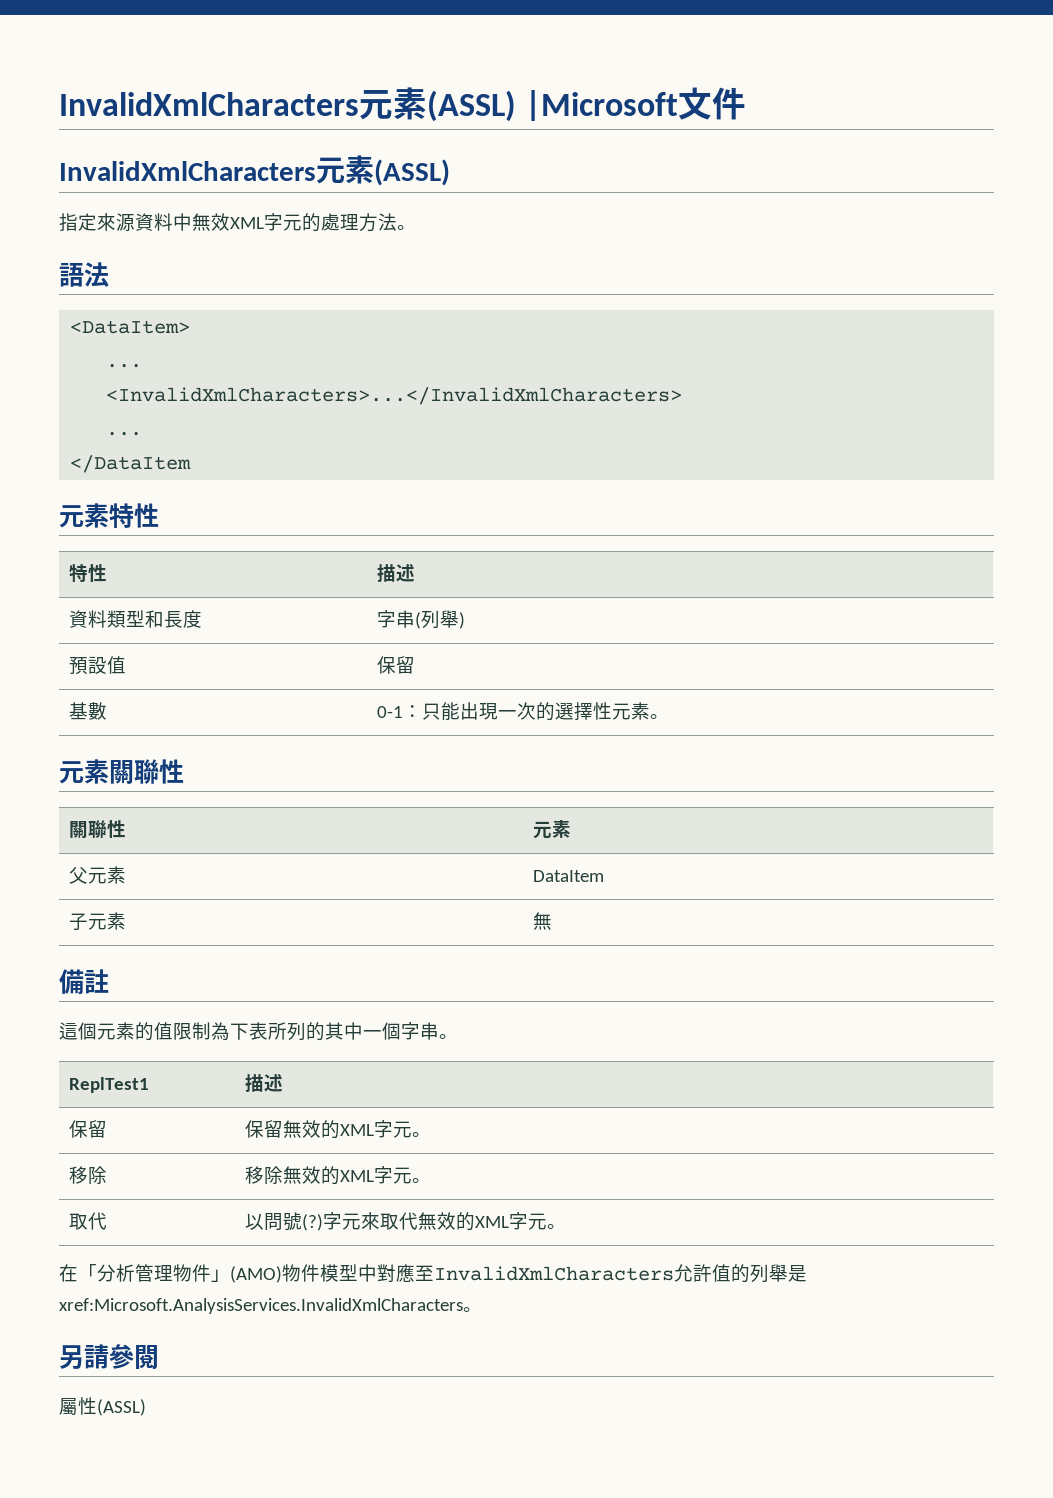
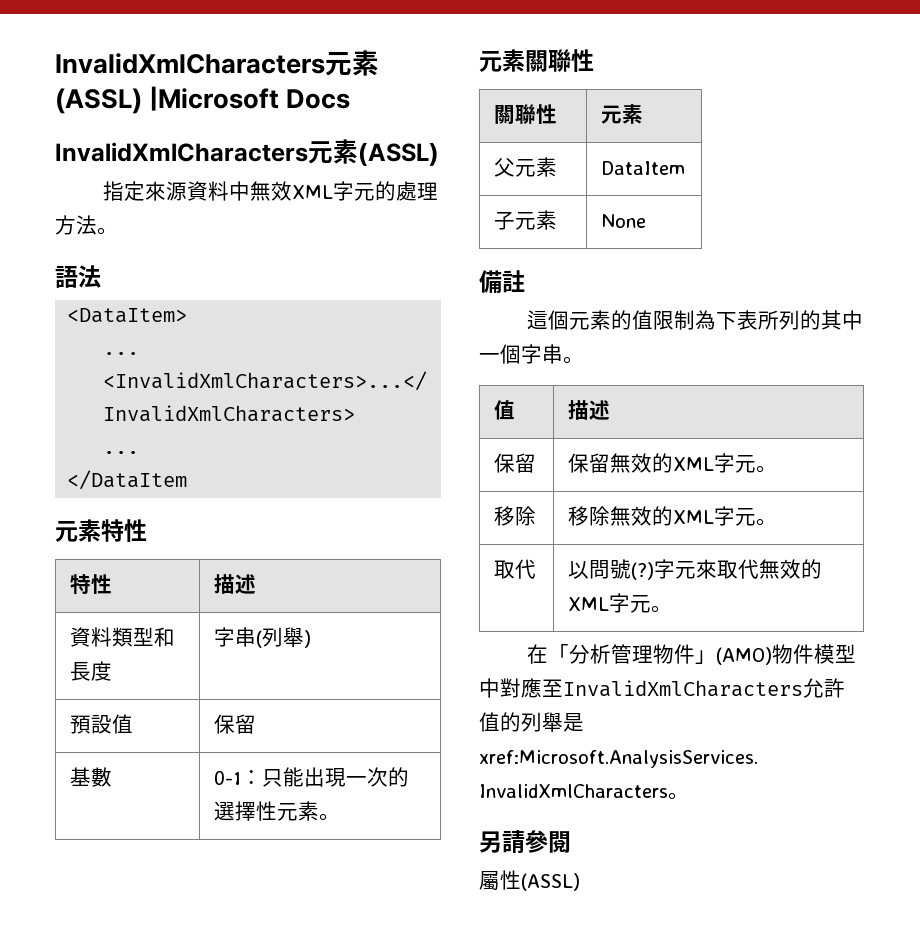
[678,87,747,120] 文件 -> [286,89,351,109] Docs
[532,912,552,930] | 無 -> [600,214,646,228] | None
[68,1077,149,1093] ReplTest1 -> [493,400,515,420] 值

